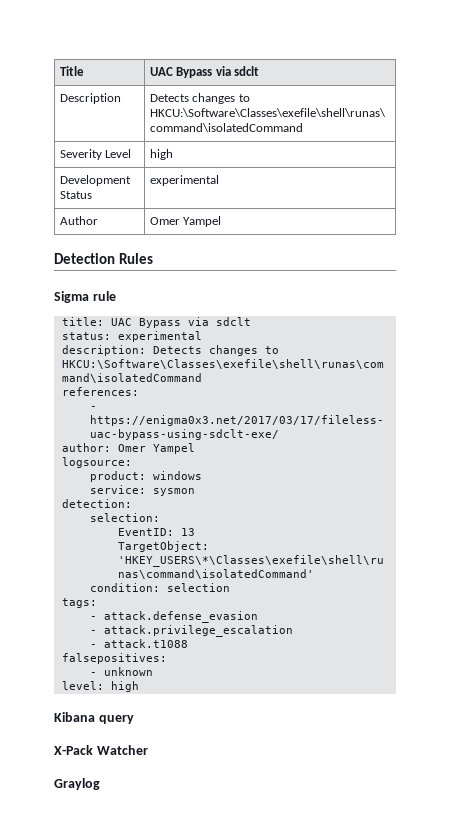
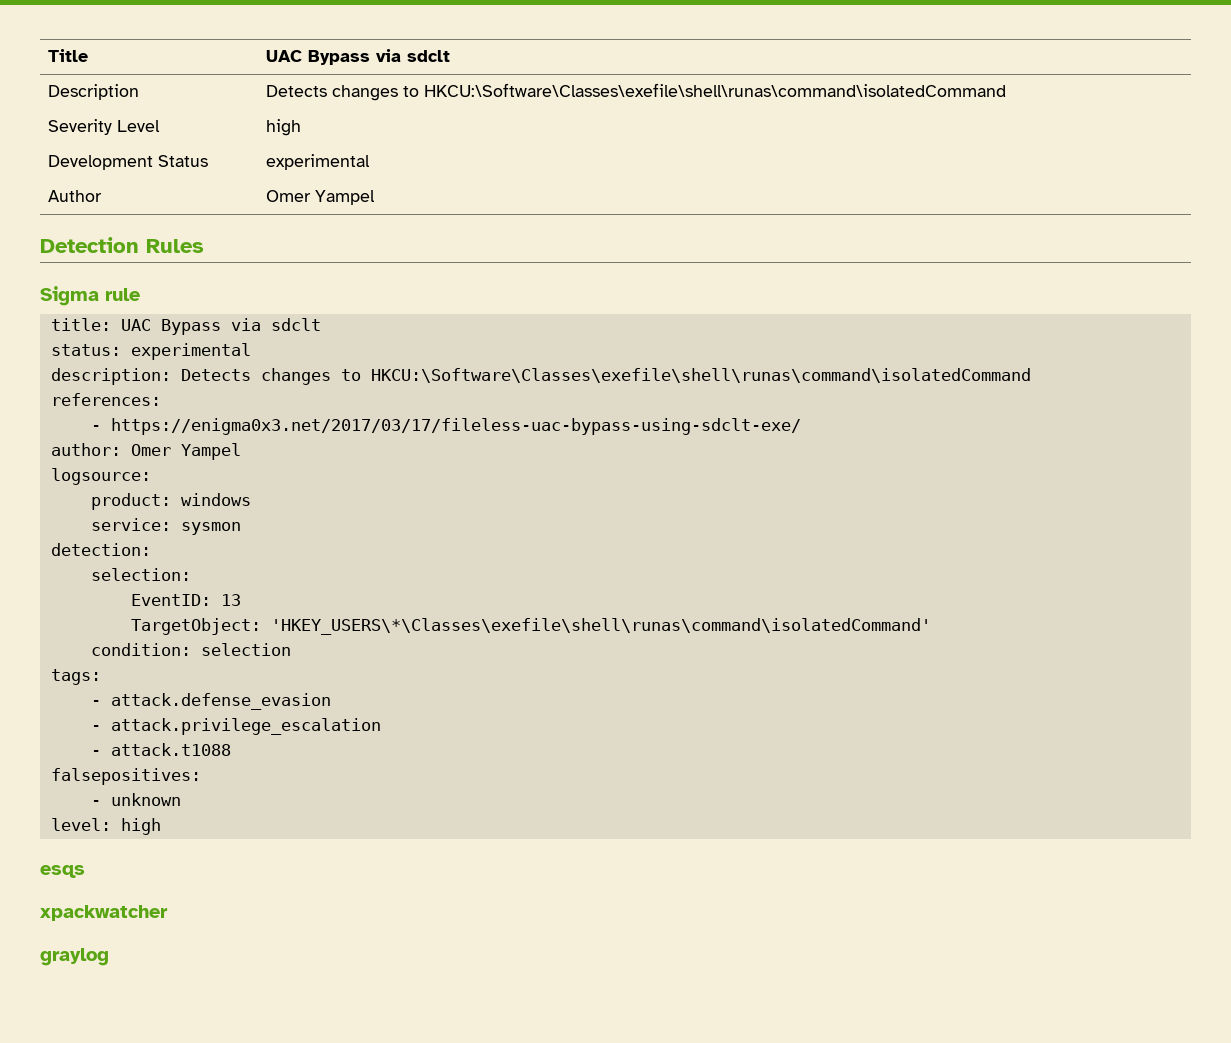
[54,712,134,724] [54,745,148,755] [54,778,100,790] Kibana query // X-Pack Watcher // Graylog -> [40,865,85,878] [40,905,168,921] [40,948,109,966] esqs // xpackwatcher // graylog

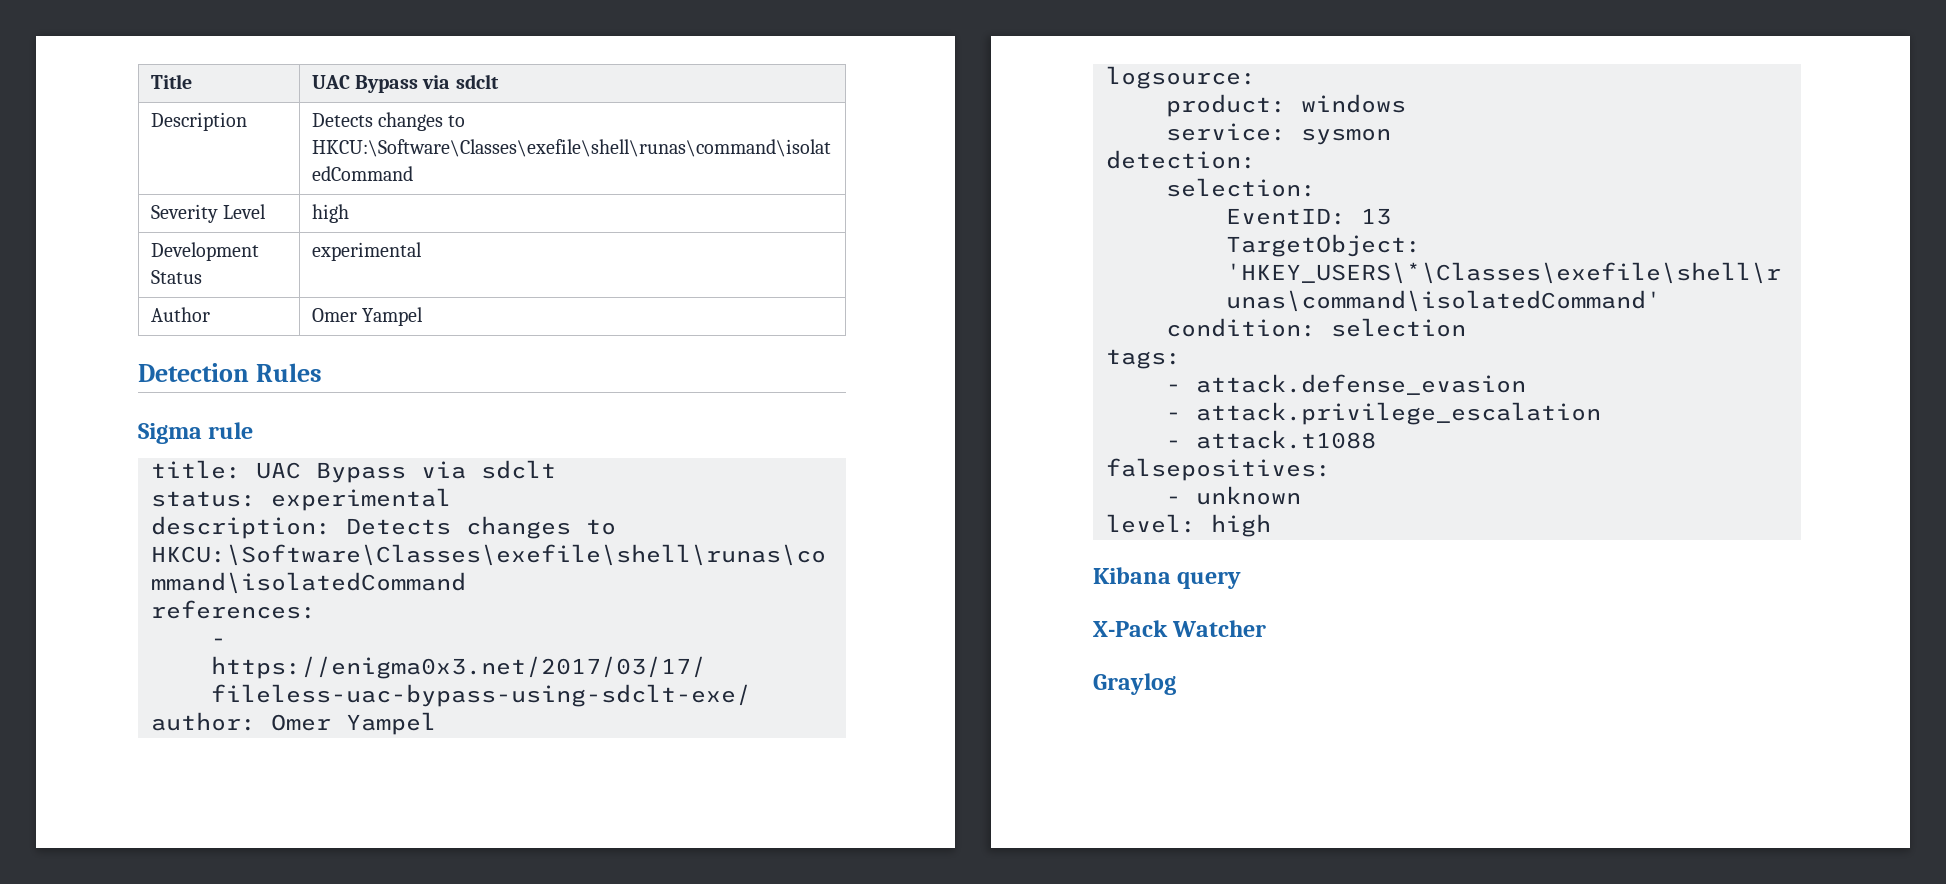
[40,865,85,878] [40,905,168,921] [40,948,109,966] esqs // xpackwatcher // graylog -> [1093,567,1242,589] [1093,620,1267,637] [1093,673,1176,695] Kibana query // X-Pack Watcher // Graylog

